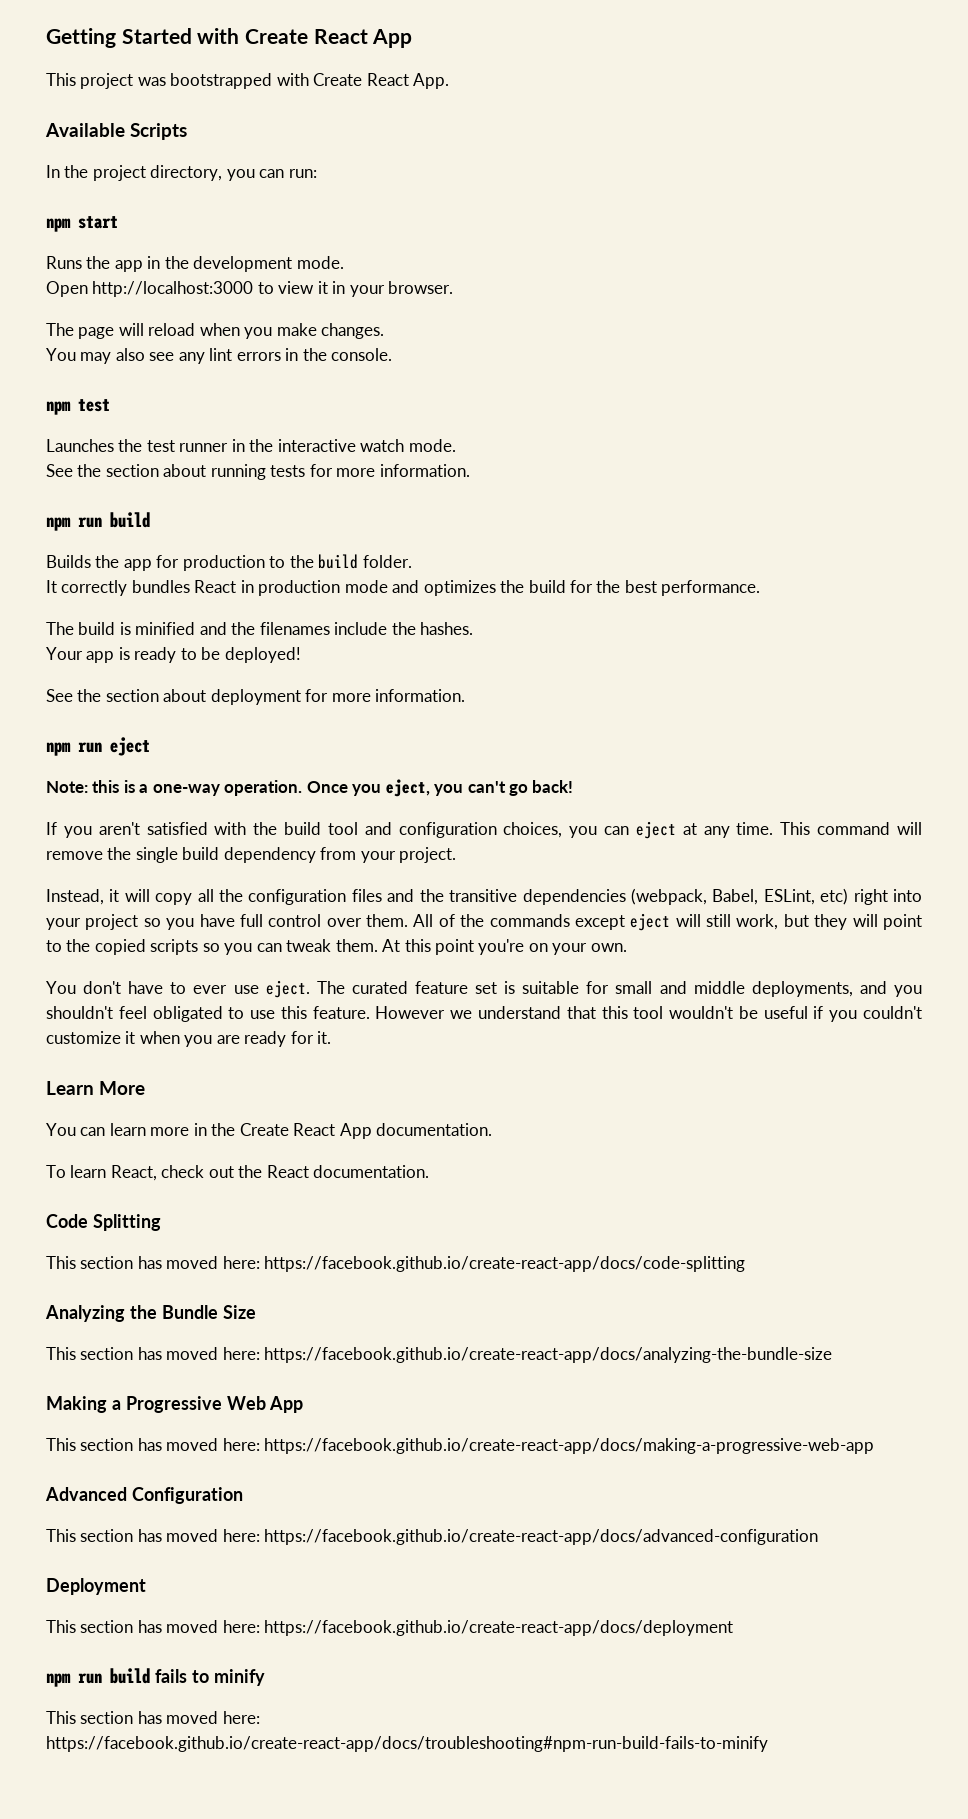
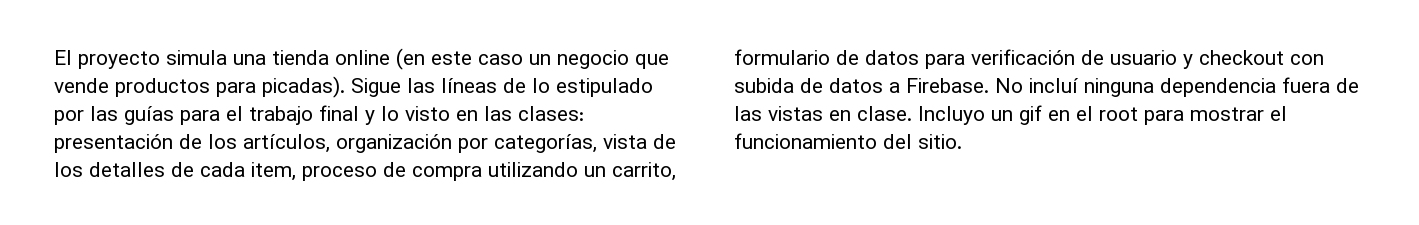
[46,28,413,48] [46,73,450,89] [45,123,188,140] [46,165,317,181] [46,216,118,232] [46,256,344,272] [46,281,454,297] [46,323,385,339] [46,348,393,364] [46,399,110,415] [46,439,456,452] [46,464,470,480] [46,512,150,531] [46,554,412,571] [46,580,761,596] [46,622,474,635] [46,647,301,663] [46,689,466,705] [46,737,150,756] [46,779,574,797] [46,821,923,839] [46,847,457,863] [46,888,922,905] [46,913,923,931] [46,939,627,955] [46,980,922,998] [46,1006,923,1022] [46,1031,332,1047] [46,1081,146,1095] [46,1123,493,1139] [46,1165,430,1181] [46,1214,161,1231] [46,1256,746,1272] [45,1305,256,1322] [46,1347,833,1363] [46,1396,304,1413] [46,1438,875,1454] [45,1487,243,1504] [46,1529,819,1545] [46,1578,146,1595] [46,1620,734,1636] [46,1668,265,1687] [46,1711,260,1724] [46,1736,768,1752] Getting Started with Create React App // This project was bootstrapped with Create React App. // Available Scripts // In the project directory, you can run: // npm start // Runs the app in the development mode. // Open http://localhost:3000 to view it in your browser. // The page will reload when you make changes. // You may also see any lint errors in the console. // npm test // Launches the test runner in the interactive watch mode. // See the section about running tests for more information. // npm run build // Builds the app for production to the build folder. // It correctly bundles React in production mode and optimizes the build for the best performance. // The build is minified and the filenames include the hashes. // Your app is ready to be deployed! // See the section about deployment for more information. // npm run eject // Note: this is a one-way operation. Once you eject, you can't go back! // If you aren't satisfied with the build tool and configuration choices, you can eject at any time. This command will remove the single build dependency from your project. // Instead, it will copy all the configuration files and the transitive dependencies (webpack, Babel, ESLint, etc) right into your project so you have full control over them. All of the commands except eject will still work, but they will point to the copied scripts so you can tweak them. At this point you're on your own. // You don't have to ever use eject. The curated feature set is suitable for small and middle deployments, and you shouldn't feel obligated to use this feature. However we understand that this tool wouldn't be useful if you couldn't customize it when you are ready for it. // Learn More // You can learn more in the Create React App documentation. // To learn React, check out the React documentation. // Code Splitting // This section has moved here: https://facebook.github.io/create-react-app/docs/code-splitting // Analyzing the Bundle Size // This section has moved here: https://facebook.github.io/create-react-app/docs/analyzing-the-bundle-size // Making a Progressive Web App // This section has moved here: https://facebook.github.io/create-react-app/docs/making-a-progressive-web-app // Advanced Configuration // This section has moved here: https://facebook.github.io/create-react-app/docs/advanced-configuration // Deployment // This section has moved here: https://facebook.github.io/create-react-app/docs/deployment // npm run build fails to minify // This section has moved here: https://facebook.github.io/create-react-app/docs/troubleshooting#npm-run-build-fails-to-minify -> [54,48,669,70] [54,76,653,98] [54,105,584,125] [54,134,676,153] [54,162,676,181] [734,49,1324,69] [734,77,1359,97] [734,105,1287,125] [734,133,962,149] El proyecto simula una tienda online (en este caso un negocio que vende productos para picadas). Sigue las líneas de lo estipulado por las guías para el trabajo final y lo visto en las clases: presentación de los artículos, organización por categorías, vista de los detalles de cada item, proceso de compra utilizando un carrito, formulario de datos para verificación de usuario y checkout con subida de datos a Firebase. No incluí ninguna dependencia fuera de las vistas en clase. Incluyo un gif en el root para mostrar el funcionamiento del sitio.

